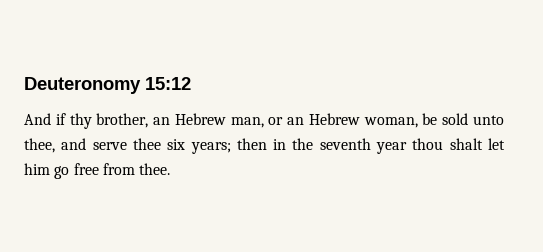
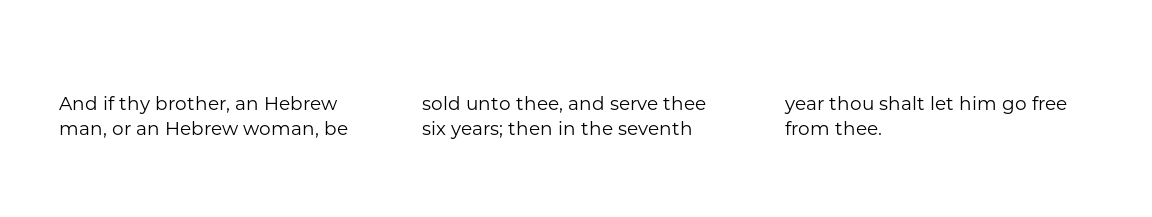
[24,77,191,94] Deuteronomy 15:12 // -> (59, 103) none

